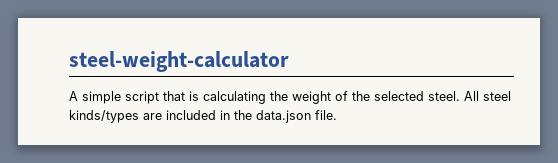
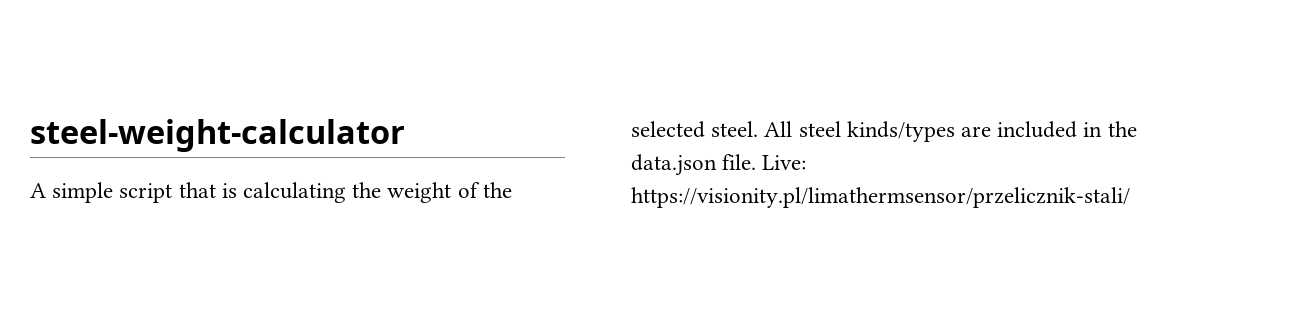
(337, 115) none -> [762,155,807,170] [631,187,1130,208] Live: https://visionity.pl/limathermsensor/przelicznik-stali/

